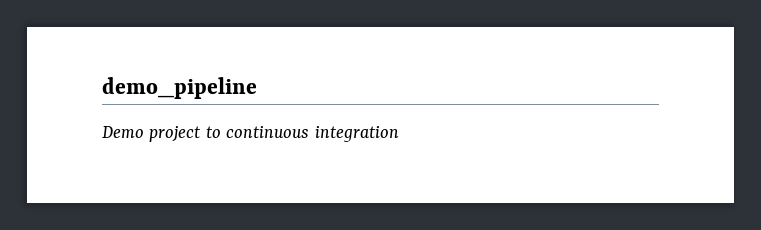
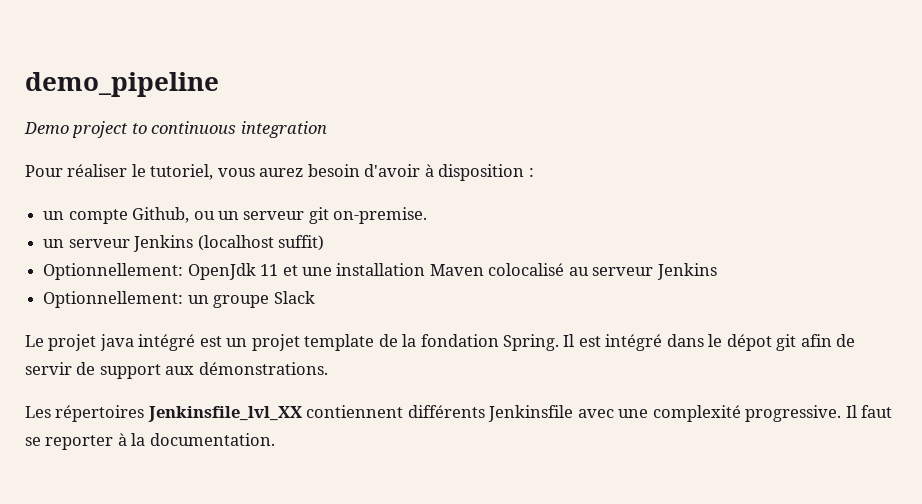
(399, 134) none -> [25,164,534,181] [43,207,428,224] [43,235,324,252] [43,263,717,280] [43,291,315,308] [25,334,856,351] [25,362,328,379] [25,405,893,422] [25,433,275,450] // Pour réaliser le tutoriel, vous aurez besoin d'avoir à disposition : // un compte Github, ou un serveur git on-premise. // un serveur Jenkins (localhost suffit) // Optionnellement: OpenJdk 11 et une installation Maven colocalisé au serveur Jenkins // Optionnellement: un groupe Slack // Le projet java intégré est un projet template de la fondation Spring. Il est intégré dans le dépot git afin de servir de support aux démonstrations. // Les répertoires Jenkinsfile_lvl_XX contiennent différents Jenkinsfile avec une complexité progressive. Il faut se reporter à la documentation.

